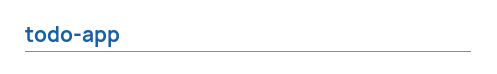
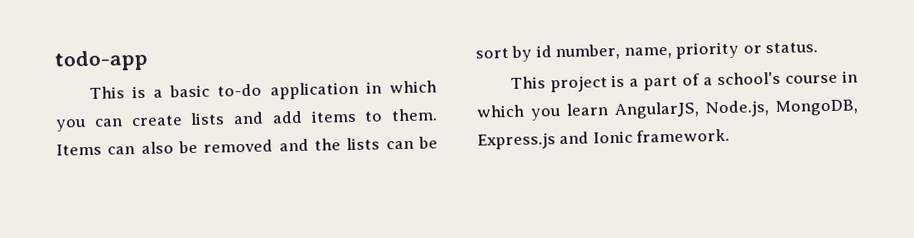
(120, 36) none -> [88,80,437,100] [55,108,438,132] [56,136,438,156] [475,41,819,62] [509,70,858,93] [476,99,858,121] [477,128,731,150] // This is a basic to-do application in which you can create lists and add items to them. Items can also be removed and the lists can be sort by id number, name, priority or status. // This project is a part of a school's course in which you learn AngularJS, Node.js, MongoDB, Express.js and Ionic framework.

